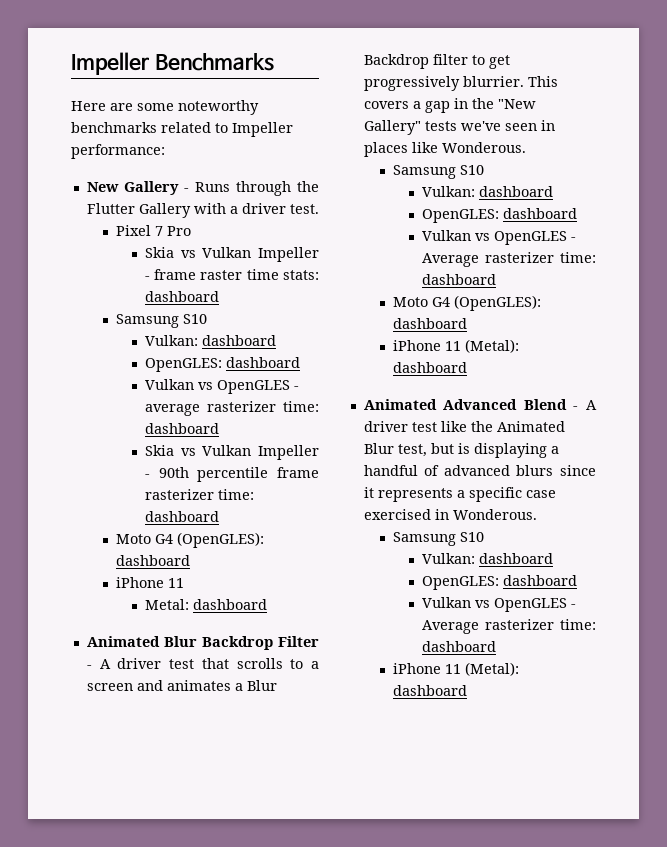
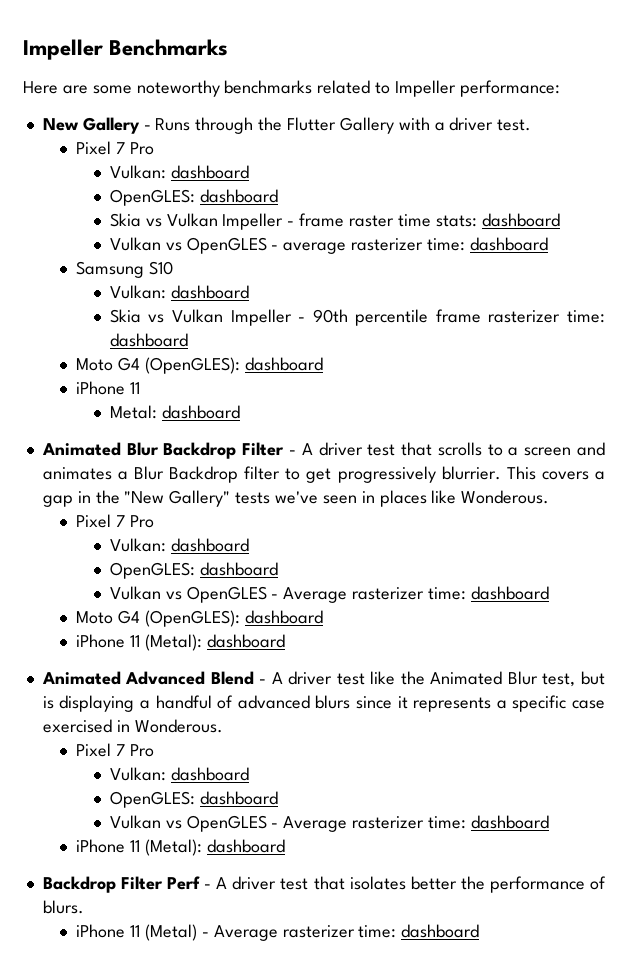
(191, 231) none -> [109,165,249,179] [109,189,278,206] // Vulkan: dashboard // OpenGLES: dashboard
[115,314,207,328] [144,335,276,346] [144,357,300,372] // Samsung S10 // Vulkan: dashboard // OpenGLES: dashboard -> (560, 220) none
(219, 428) none -> [76,261,174,278] [109,285,249,299] // Samsung S10 // Vulkan: dashboard
[392,165,484,179] Samsung S10 -> [76,514,155,528] Pixel 7 Pro
[392,532,484,546] Samsung S10 -> [76,743,155,757] Pixel 7 Pro
(467, 690) none -> [42,876,607,893] [42,900,84,914] [76,924,480,941] // Backdrop Filter Perf - A driver test that isolates better the performance of blurs. // iPhone 11 (Metal) - Average rasterizer time: dashboard

